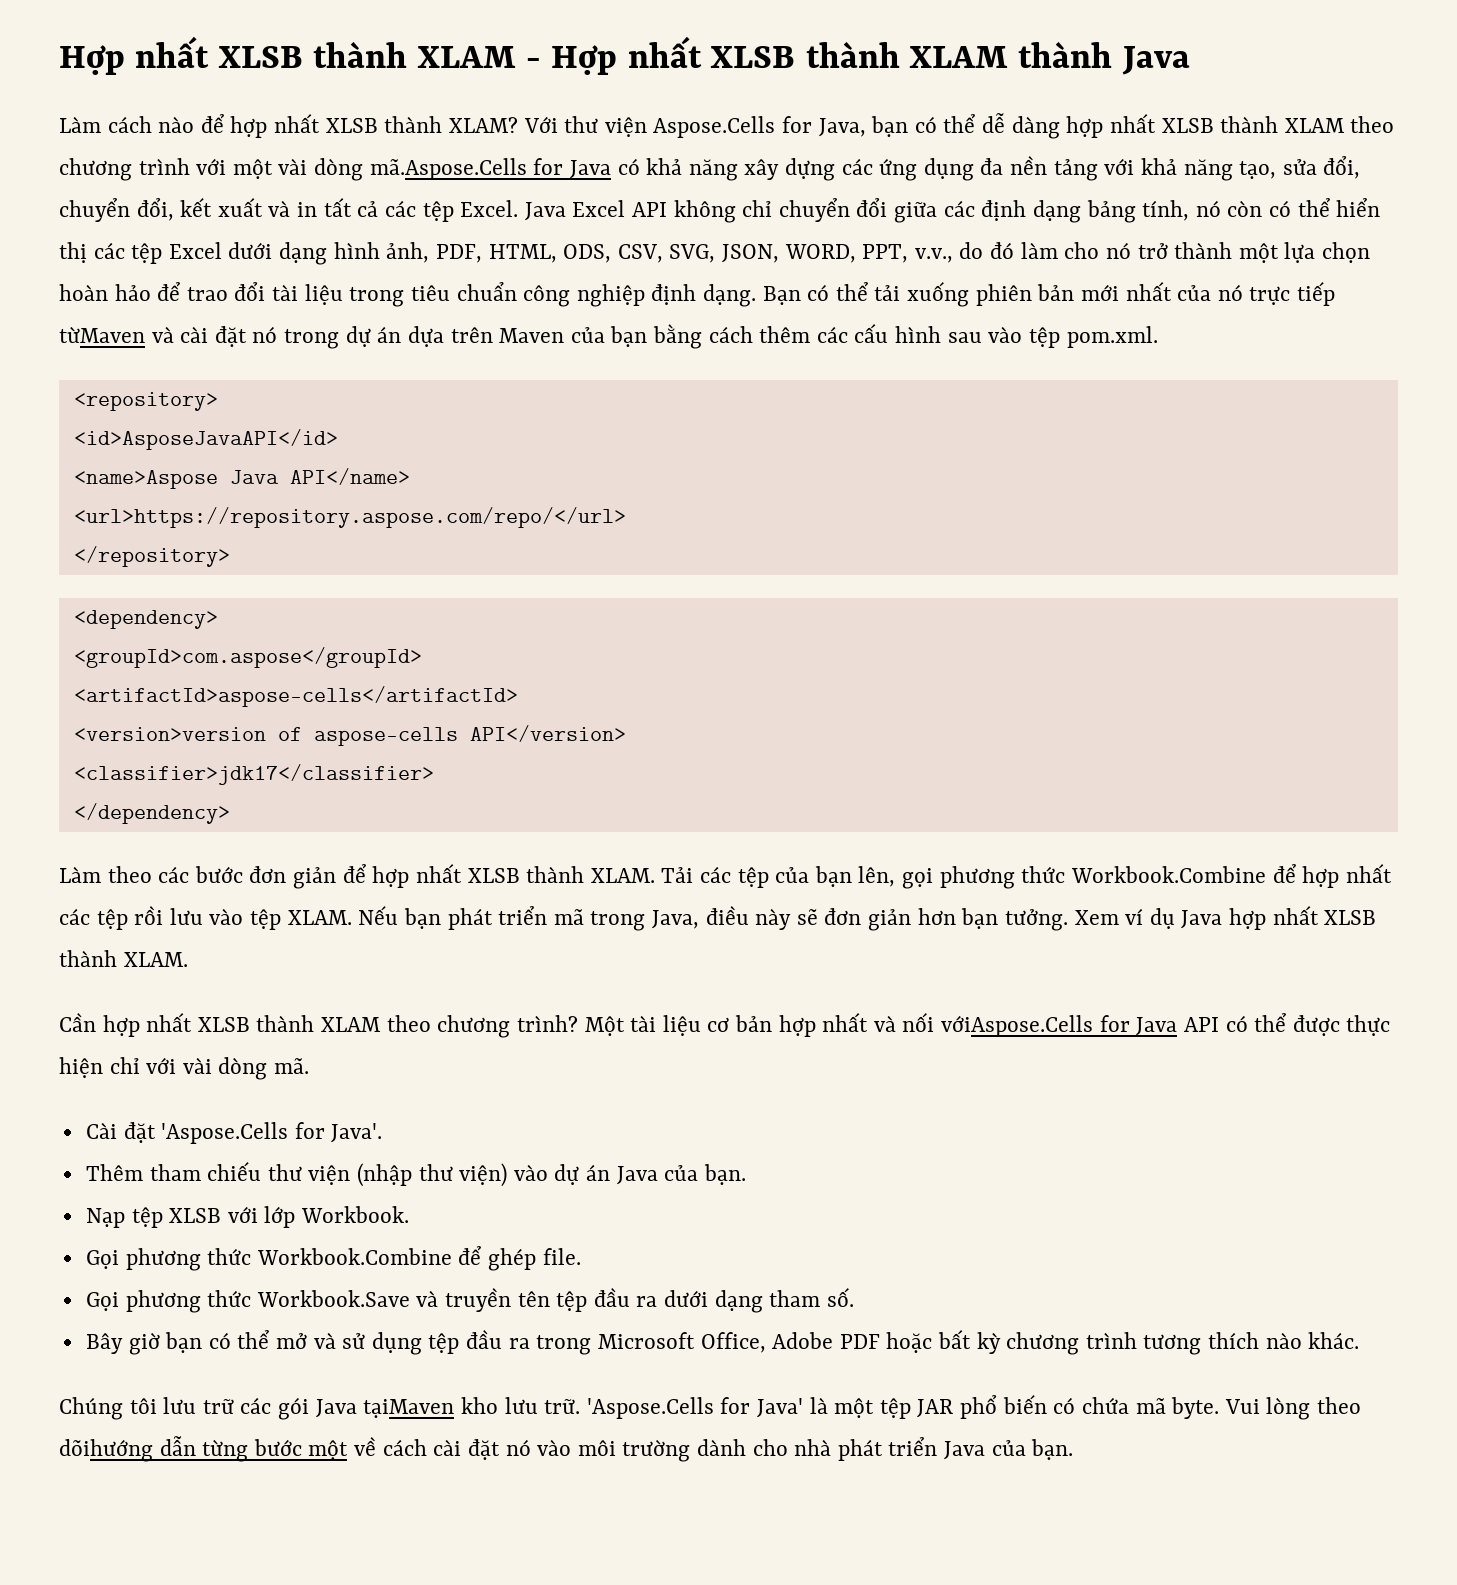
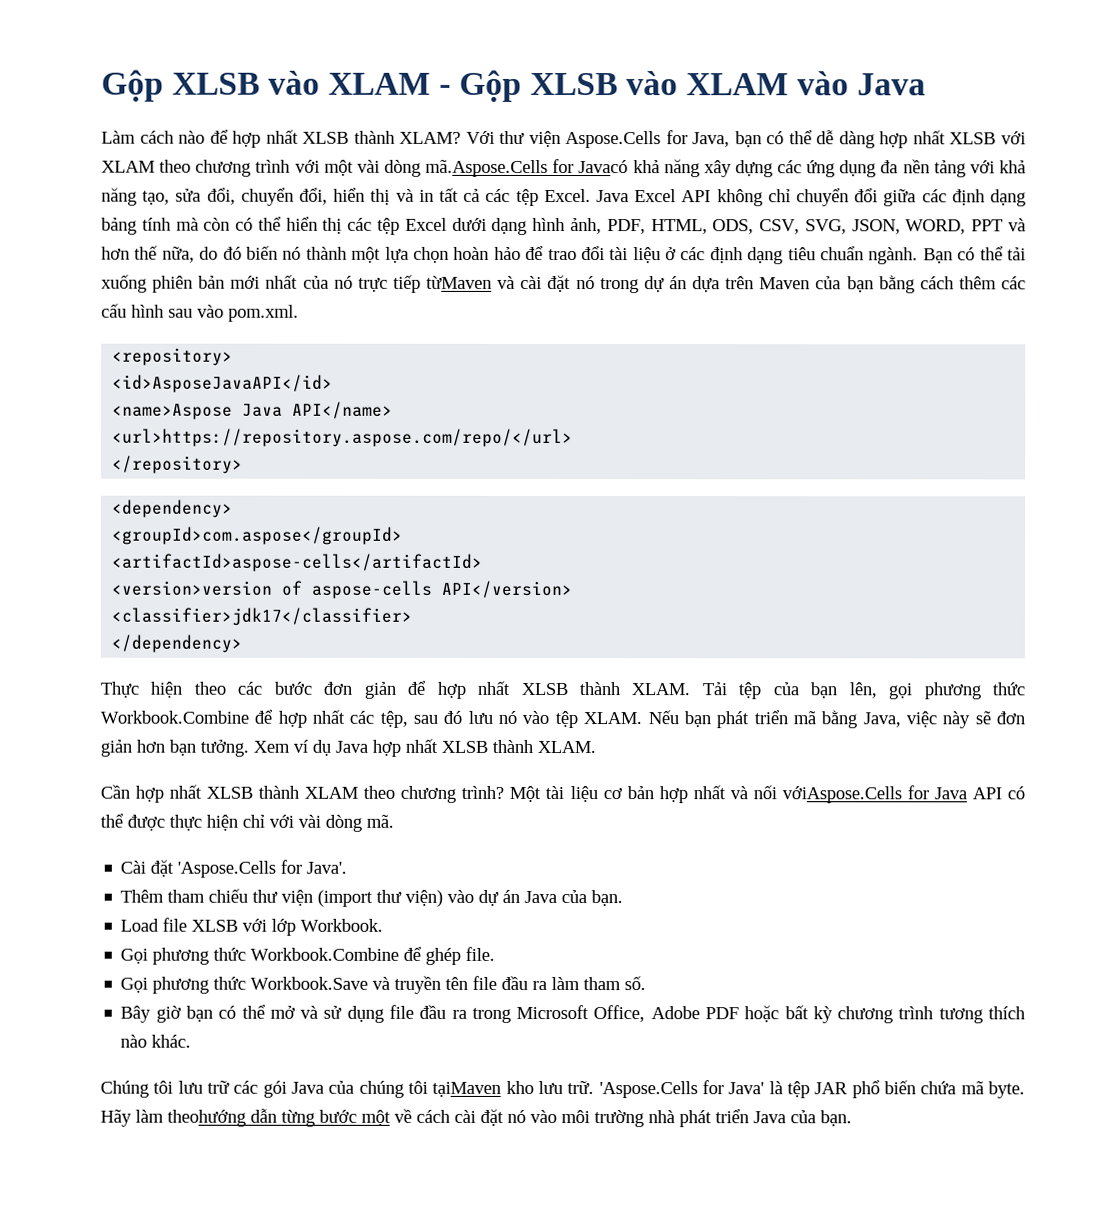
[59,36,1113,75] Hợp nhất XLSB thành XLAM - Hợp nhất XLSB thành XLAM thành -> [101,69,850,102] Gộp XLSB vào XLAM - Gộp XLSB vào XLAM vào
[1220,116,1279,133] thành -> [1000,131,1026,145] với
[569,158,640,179] Java có -> [578,160,629,174] Javacó
[180,198,263,217] kết xuất -> [333,187,391,205] hiển thị
[1142,200,1221,221] tính, nó -> [141,217,199,231] tính mà
[862,242,1168,263] PPT, v.v., do đó làm cho nó trở -> [971,218,1026,232] [101,245,302,263] PPT và hơn thế nữa, do đó biến nó
[349,282,756,307] trong tiêu chuẩn công nghiệp định dạng. -> [665,246,919,265] ở các định dạng tiêu chuẩn ngành.
[1028,327,1060,348] tệp -> (224, 311) none
[59,866,101,883] Làm -> [100,681,183,698] Thực hiện
[699,866,731,883] các -> (727, 689) none
[96,906,203,930] tệp rồi lưu -> [379,710,518,728] tệp, sau đó lưu nó
[590,906,749,931] trong Java, điều -> [821,710,937,729] bằng Java, việc
[357,1163,413,1187] (nhập -> [317,889,374,907] (import
[85,1207,163,1228] Nạp tệp -> [120,917,188,932] Load file
[556,1288,763,1313] tệp đầu ra dưới dạng -> [472,975,581,991] file đầu ra làm
[428,1333,460,1354] tệp -> [388,1004,414,1019] file
(357, 1408) none -> [328,1080,428,1098] của chúng tôi
[834,1398,875,1418] một -> (783, 1088) none
[1053,1397,1076,1414] có -> (917, 1087) none
[1224,1397,1361,1420] [59,1439,153,1462] Vui lòng theo dõihướng -> [100,1109,246,1127] Hãy làm theohướng
[696,1439,788,1456] dành cho -> (644, 1119) none

